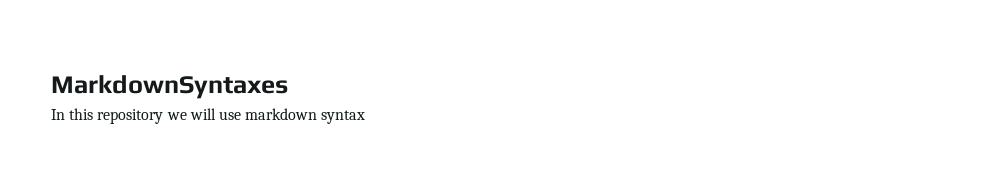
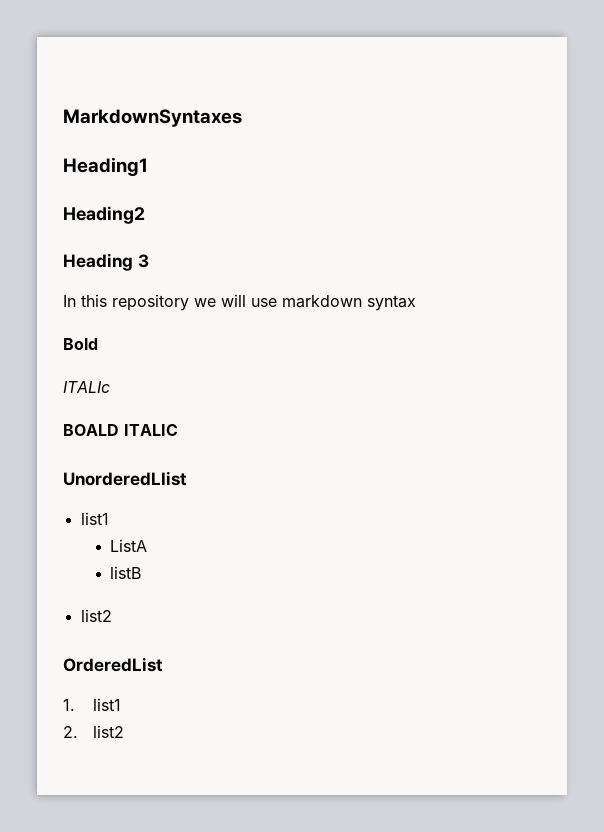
(288, 87) none -> [63,157,148,176] [63,206,145,224] [63,253,149,271] // Heading1 // Heading2 // Heading 3
(366, 117) none -> [63,338,98,350] [63,381,110,393] [63,424,178,436] [63,471,187,486] [80,512,109,525] [110,539,148,552] [110,566,142,579] [80,609,112,622] [63,657,163,672] [63,698,121,711] [63,725,124,738] // Bold // ITALIc // BOALD ITALIC // UnorderedLIist // list1 // ListA // listB // list2 // OrderedList // 1. list1 // 2. list2

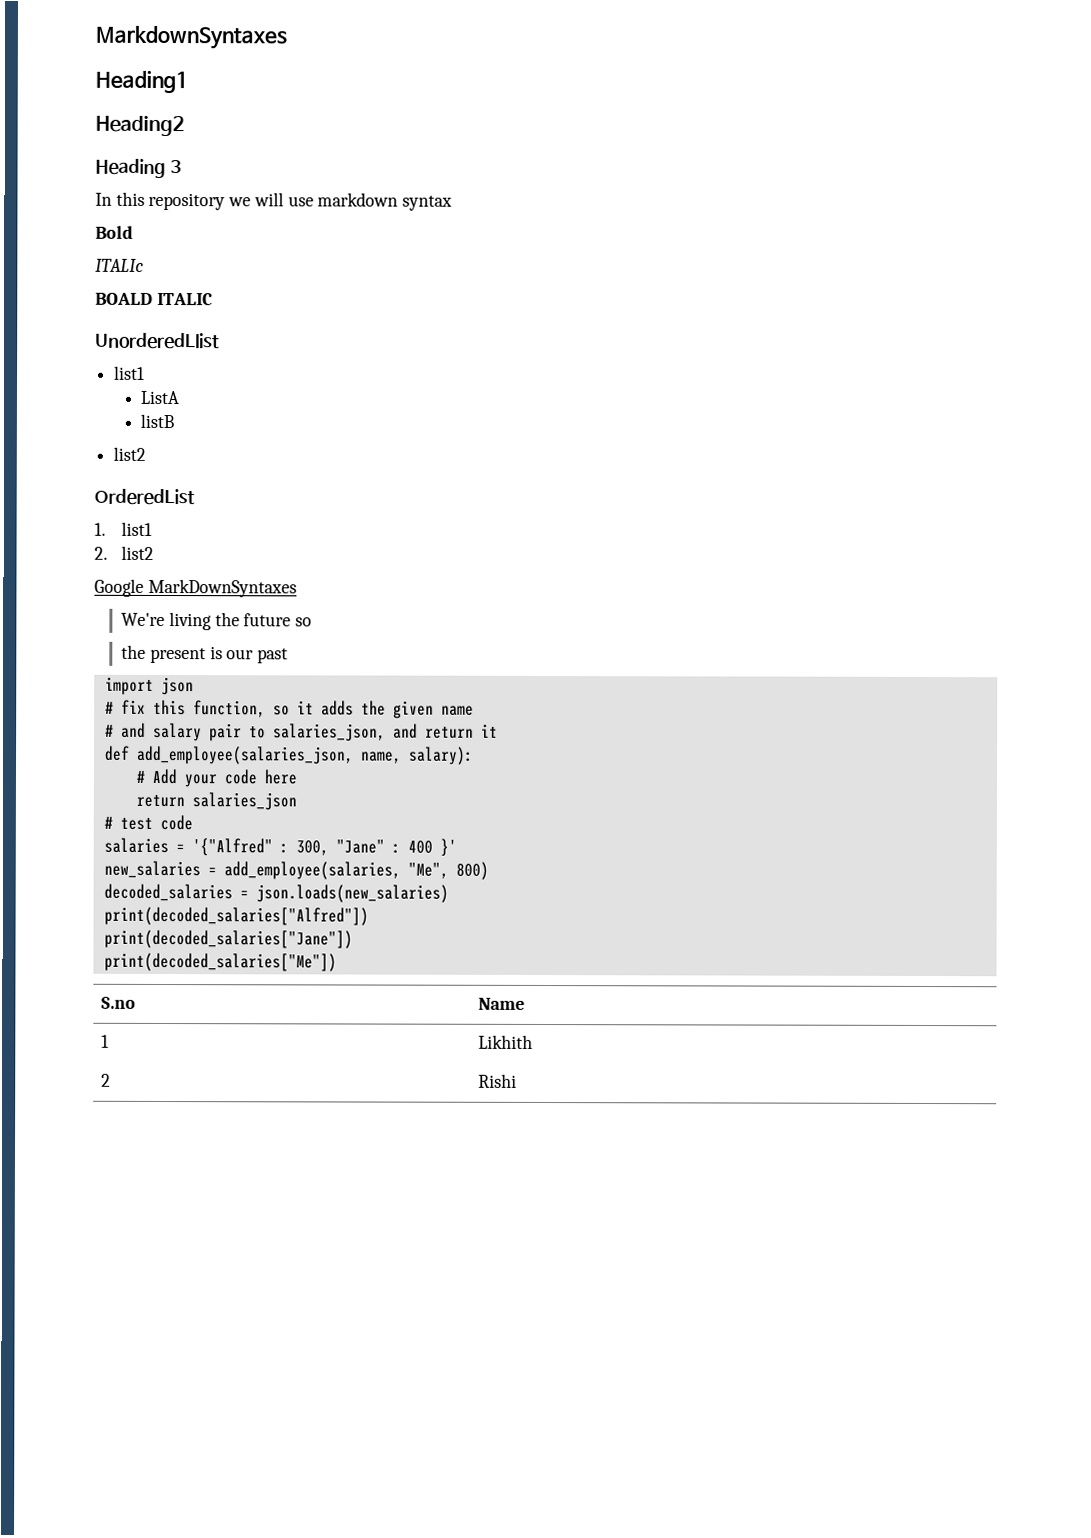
(124, 731) none -> [94,578,297,598] [121,612,313,631] [121,644,289,664] [104,676,194,696] [104,699,474,719] [104,722,498,742] [104,745,474,765] [135,768,297,788] [135,792,297,811] [103,814,193,831] [103,837,457,857] [103,860,489,880] [103,883,449,903] [103,906,369,926] [103,929,353,949] [103,952,337,972] [101,996,137,1009] [478,997,526,1010] [101,1034,110,1048] [478,1034,534,1049] [101,1073,112,1087] [478,1073,518,1088] // Google MarkDownSyntaxes // We're living the future so // the present is our past // import json // # fix this function, so it adds the given name // # and salary pair to salaries_json, and return it // def add_employee(salaries_json, name, salary): // # Add your code here // return salaries_json // # test code // salaries = '{"Alfred" : 300, "Jane" : 400 }' // new_salaries = add_employee(salaries, "Me", 800) // decoded_salaries = json.loads(new_salaries) // print(decoded_salaries["Alfred"]) // print(decoded_salaries["Jane"]) // print(decoded_salaries["Me"]) // S.no | Name // 1 | Likhith // 2 | Rishi

